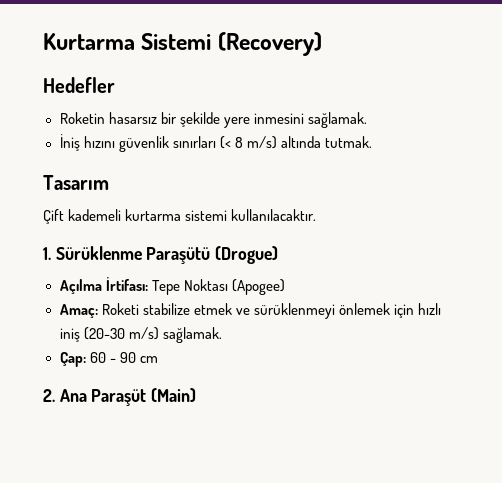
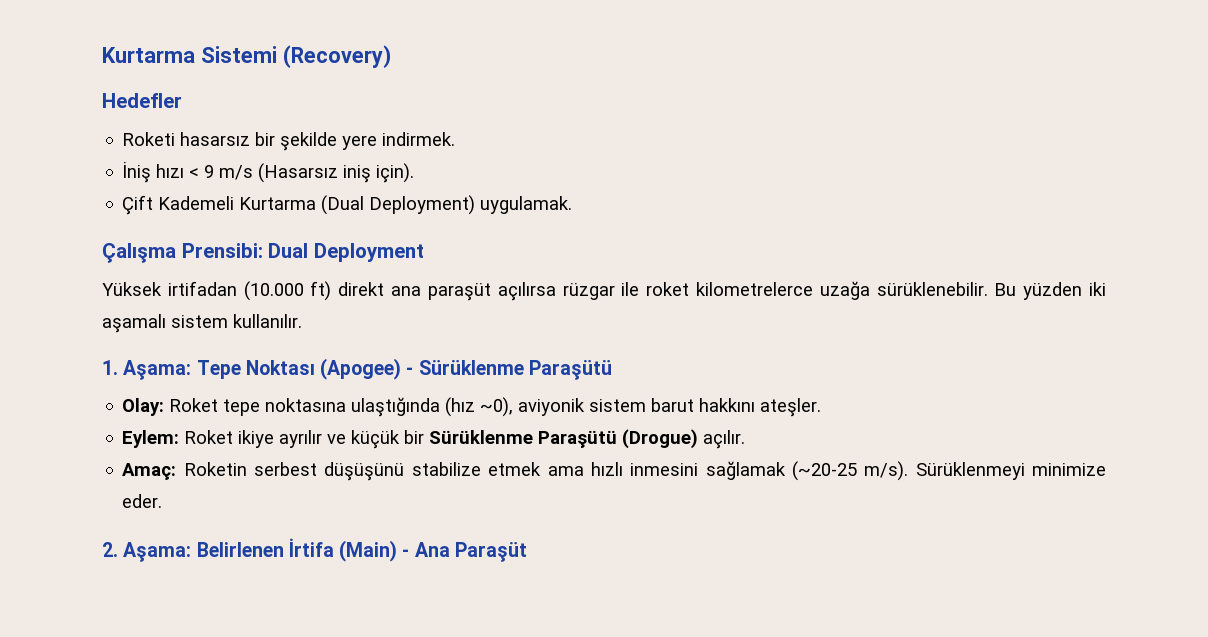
[59,112,105,124] Roketin -> [122,132,176,146] Roketi
[253,112,367,128] inmesini sağlamak. -> [382,132,456,146] indirmek.
[83,136,372,152] [43,175,109,190] [43,209,317,224] [43,246,279,264] [59,277,285,295] [59,303,441,319] [59,327,222,343] [59,352,158,367] [43,389,55,402] hızını güvenlik sınırları (< 8 m/s) altında tutmak. // Tasarım // Çift kademeli kurtarma sistemi kullanılacaktır. // 1. Sürüklenme Paraşütü (Drogue) // Açılma İrtifası: Tepe Noktası (Apogee) // Amaç: Roketi stabilize etmek ve sürüklenmeyi önlemek için hızlı iniş (20-30 m/s) sağlamak. // Çap: 60 - 90 cm // 2. -> [156,163,415,183] [122,195,573,215] [102,243,424,263] [102,281,1106,301] [102,314,302,333] [102,358,612,380] [122,397,822,417] [122,429,746,449] [122,461,1107,481] [122,494,163,508] [102,538,410,562] hızı < 9 m/s (Hasarsız iniş için). // Çift Kademeli Kurtarma (Dual Deployment) uygulamak. // Çalışma Prensibi: Dual Deployment // Yüksek irtifadan (10.000 ft) direkt ana paraşüt açılırsa rüzgar ile roket kilometrelerce uzağa sürüklenebilir. Bu yüzden iki aşamalı sistem kullanılır. // 1. Aşama: Tepe Noktası (Apogee) - Sürüklenme Paraşütü // Olay: Roket tepe noktasına ulaştığında (hız ~0), aviyonik sistem barut hakkını ateşler. // Eylem: Roket ikiye ayrılır ve küçük bir Sürüklenme Paraşütü (Drogue) açılır. // Amaç: Roketin serbest düşüşünü stabilize etmek ama hızlı inmesini sağlamak (~20-25 m/s). Sürüklenmeyi minimize eder. // 2. Aşama: Belirlenen İrtifa (Main) -
[151,388,197,402] (Main) -> (527, 552) none

